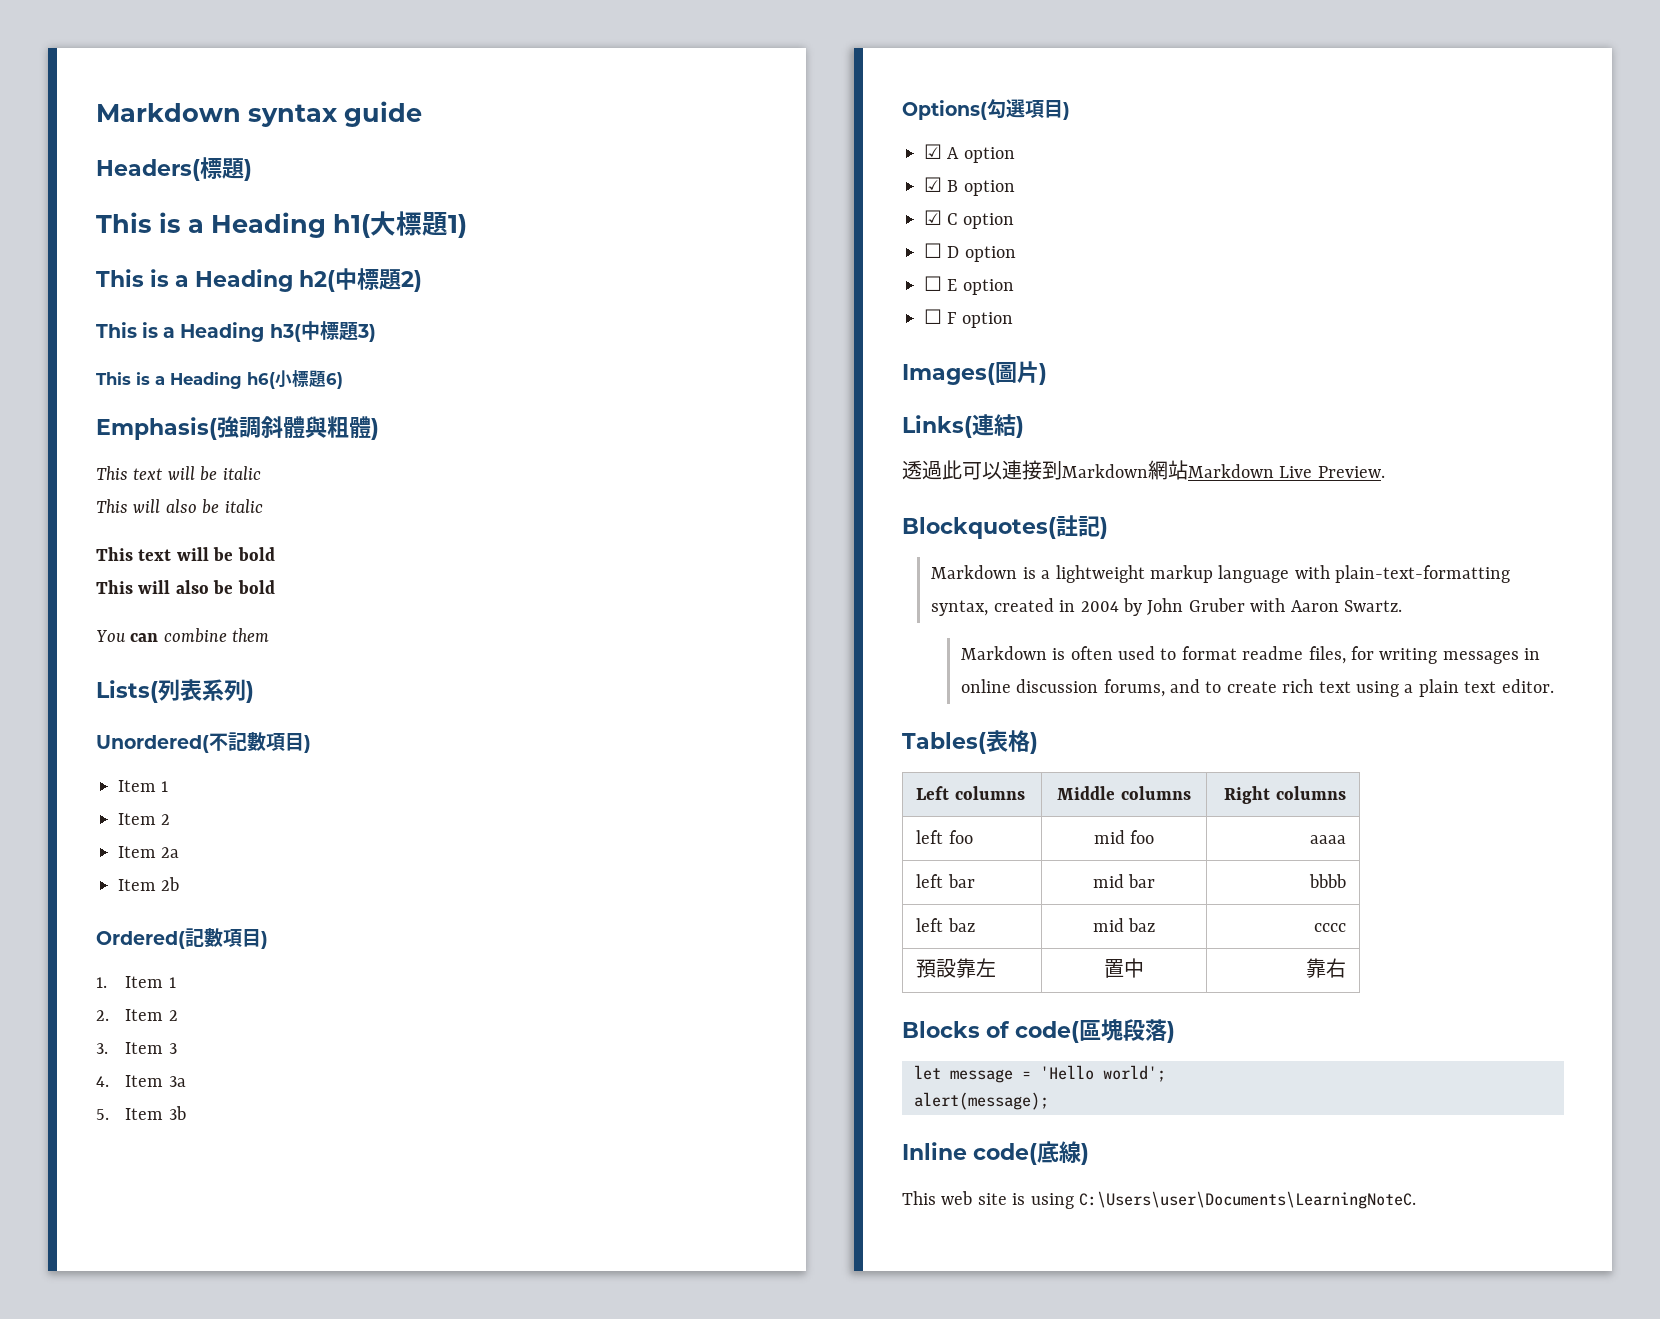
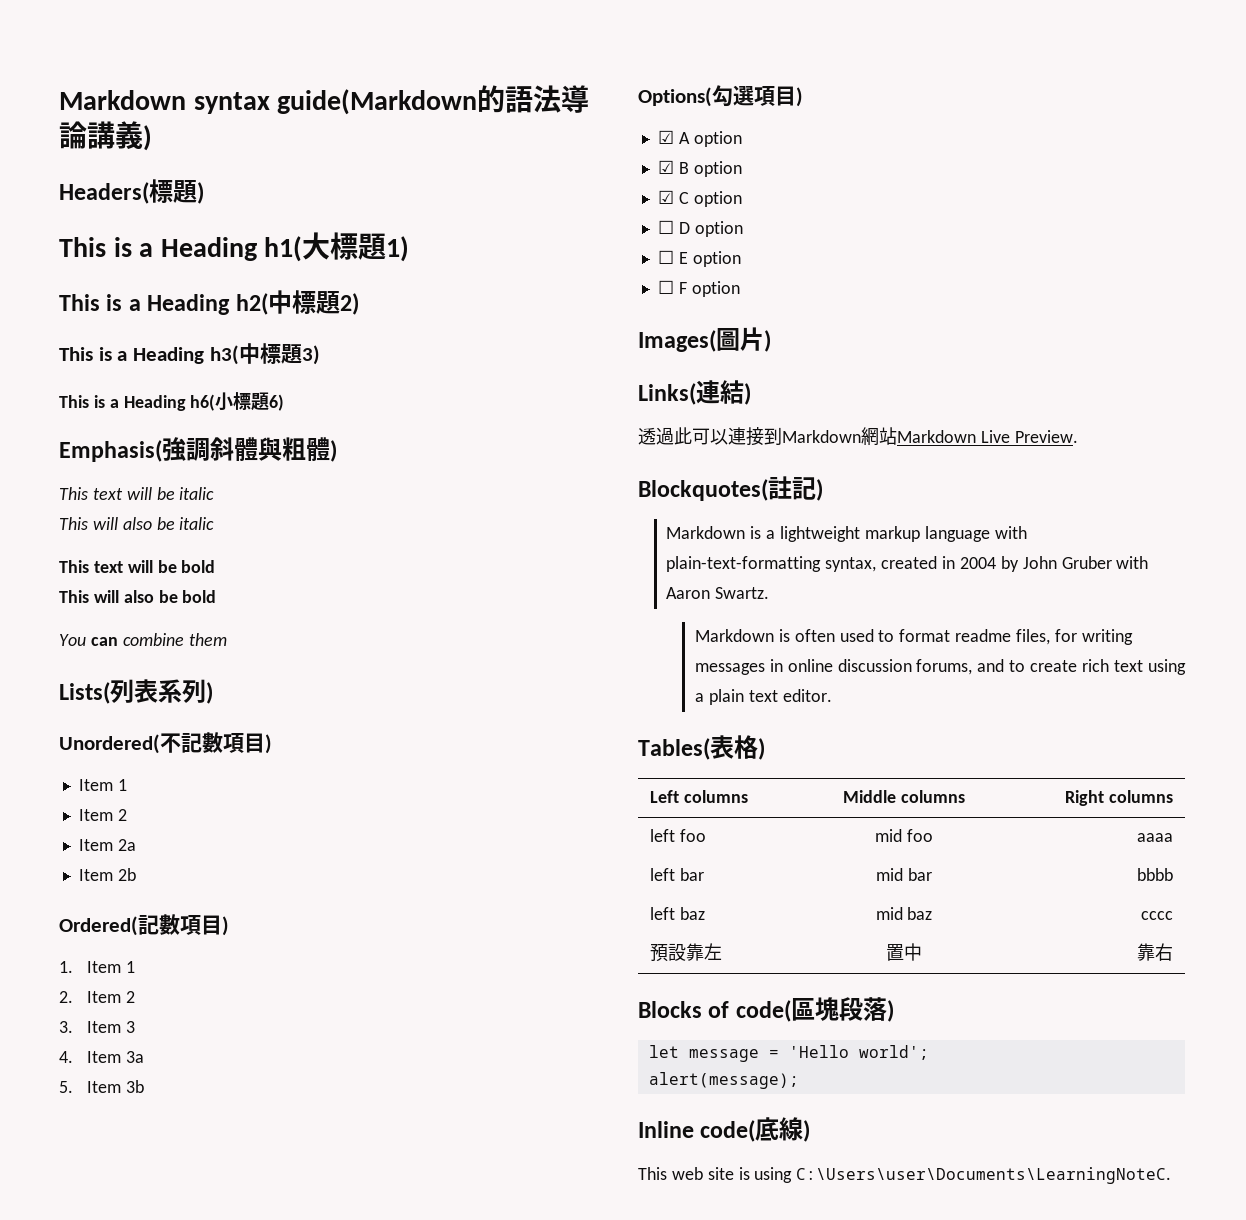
[344,101,422,127] guide -> [277,85,590,115] [59,121,152,151] guide(Markdown的語法導論講義)

